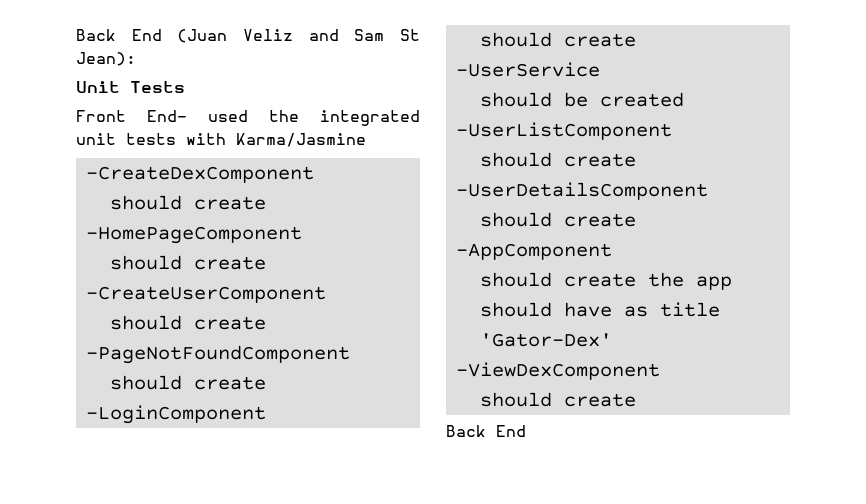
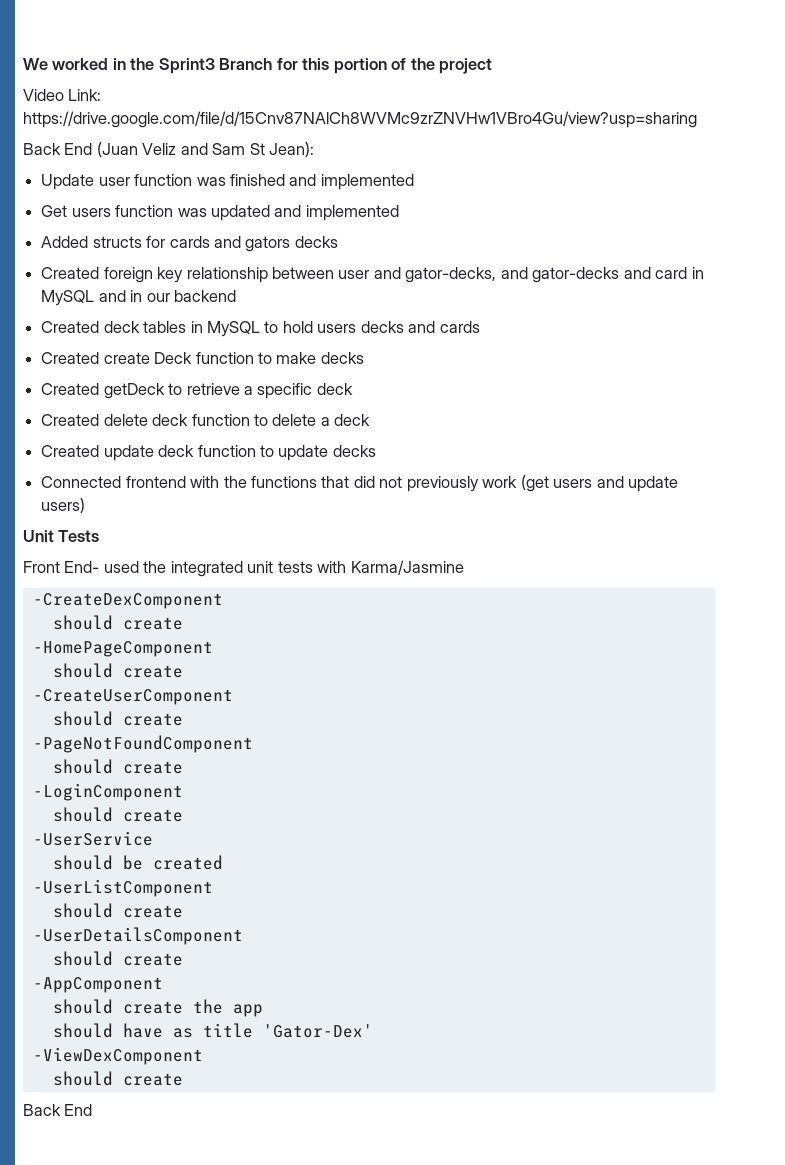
(76, 35) none -> [23,58,493,74] [23,89,102,101] [23,111,697,128] We worked in the Sprint3 Branch for this portion of the project // Video Link: https://drive.google.com/file/d/15Cnv87NAlCh8WVMc9zrZNVHw1VBro4Gu/view?usp=sharing //
(136, 59) none -> [41,174,414,190] [41,205,399,221] [41,236,338,252] [41,267,704,283] [41,290,236,306] [41,321,480,337] [41,352,364,364] [41,383,353,399] [41,414,371,426] [41,445,376,461] [41,475,679,492] [41,498,86,513] // Update user function was finished and implemented // Get users function was updated and implemented // Added structs for cards and gators decks // Created foreign key relationship between user and gator-decks, and gator-decks and card in MySQL and in our backend // Created deck tables in MySQL to hold users decks and cards // Created create Deck function to make decks // Created getDeck to retrieve a specific deck // Created delete deck function to delete a deck // Created update deck function to update decks // Connected frontend with the functions that did not previously work (get users and update users)

